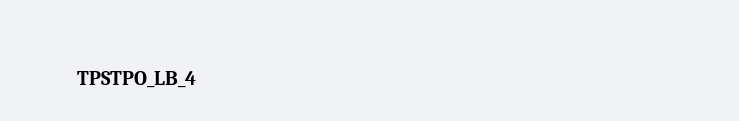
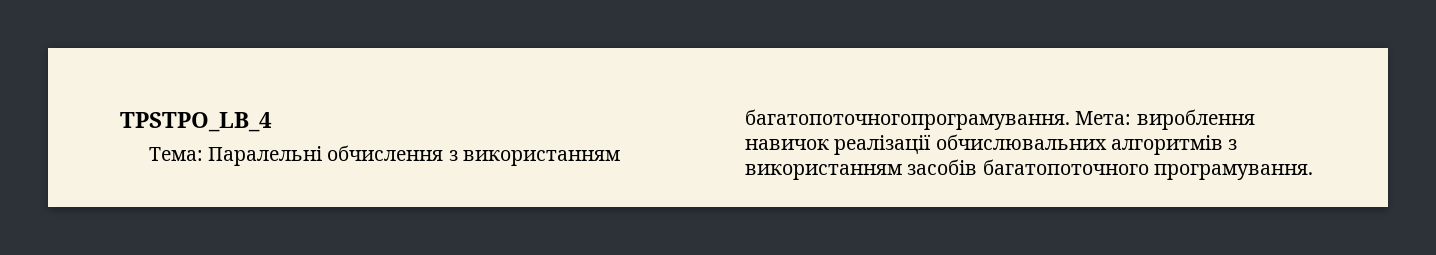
(196, 79) none -> [148,145,620,166] [745,109,1255,130] [745,134,1238,155] [745,159,1313,180] // Тема: Паралельні обчислення з використанням багатопоточногопрограмування. Мета: вироблення навичок реалізації обчислювальних алгоритмів з використанням засобів багатопоточного програмування.

